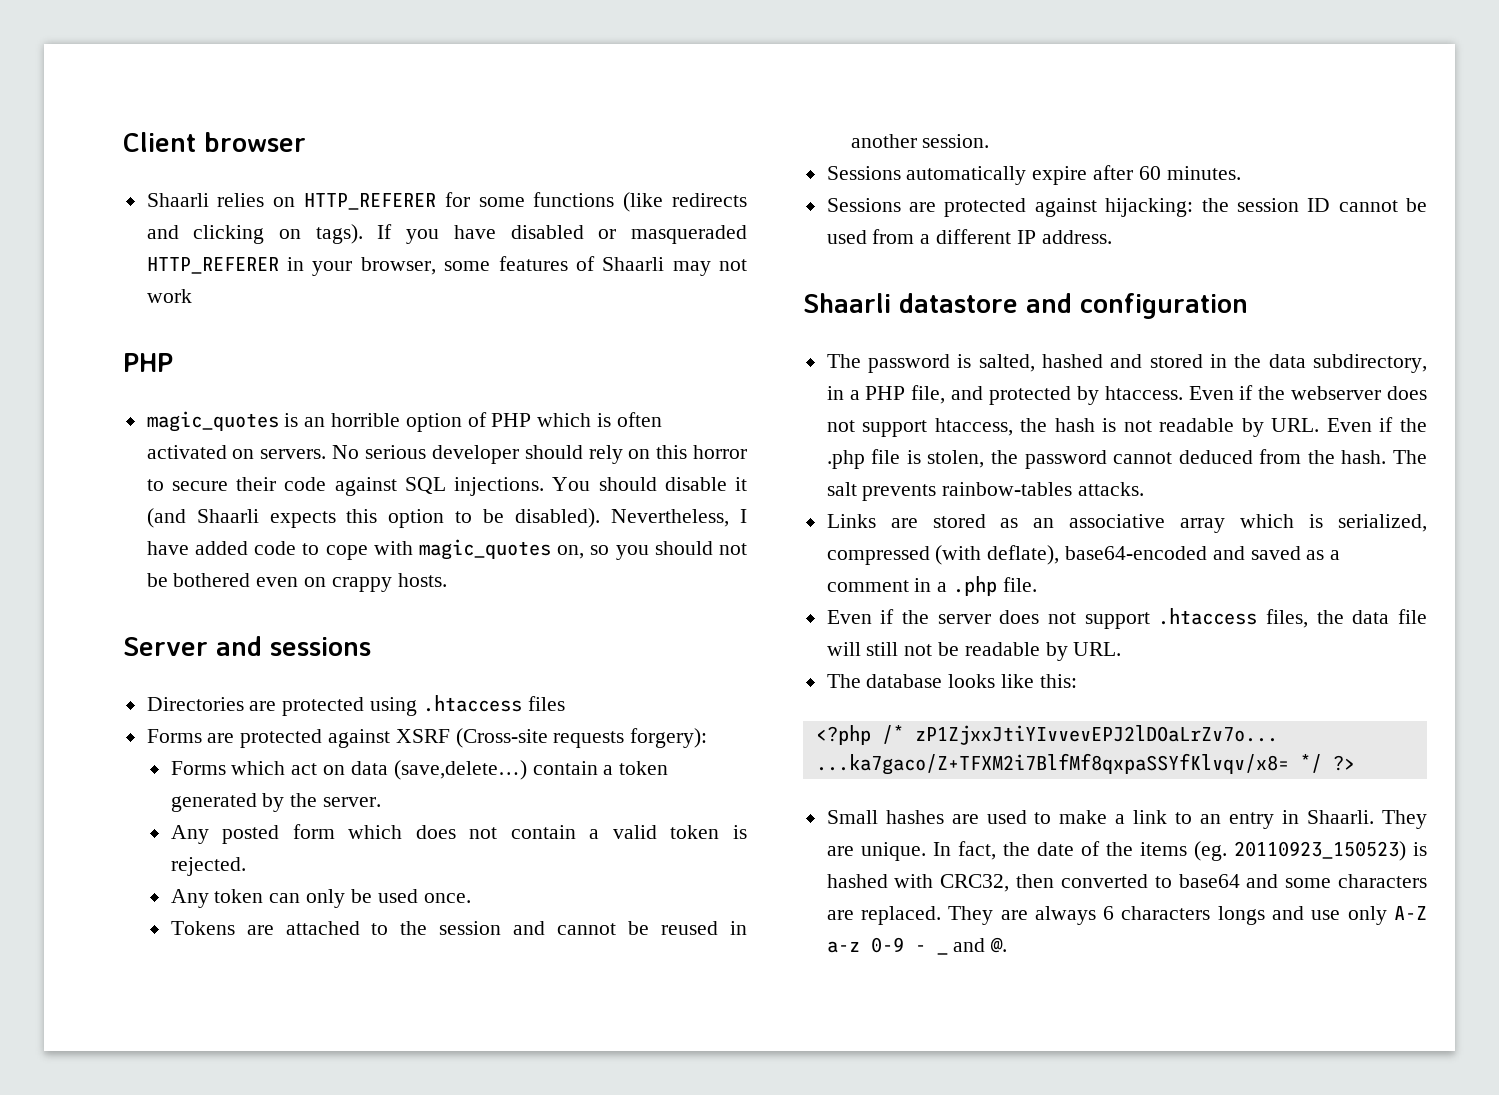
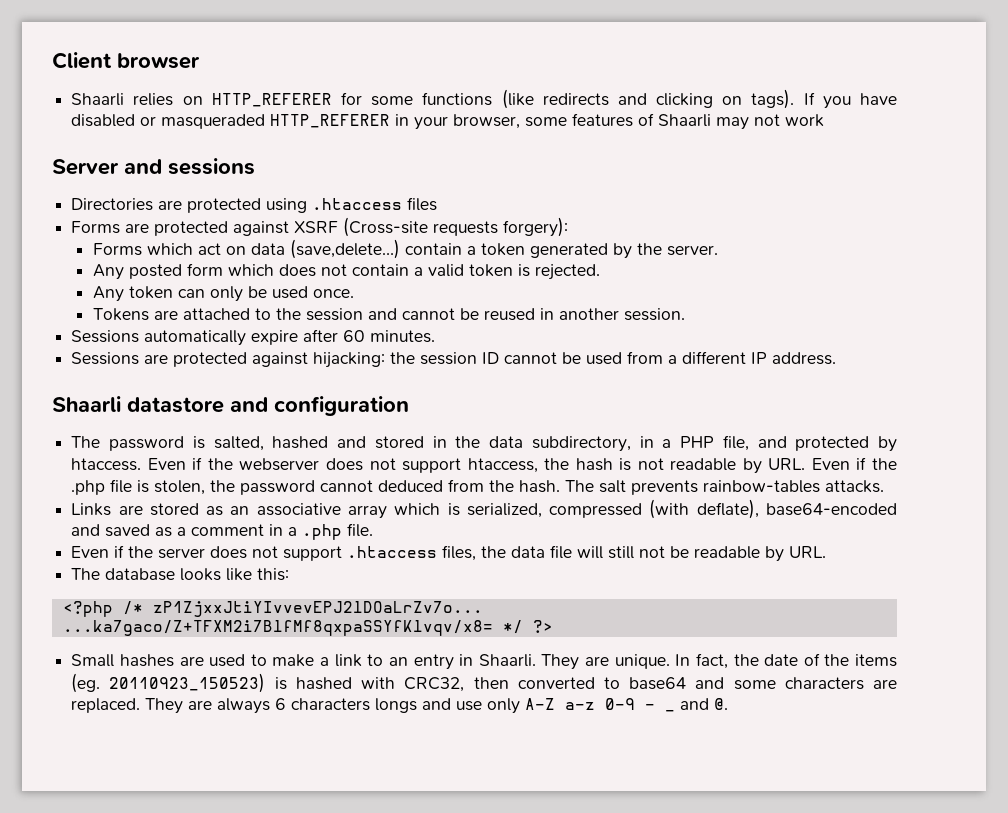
[123,353,173,372] [146,411,662,432] [146,445,747,464] [146,477,747,496] [146,508,748,528] [146,539,747,560] [146,573,447,592] // PHP // magic_quotes is an horrible option of PHP which is often activated on servers. No serious developer should rely on this horror to secure their code against SQL injections. You should disable it (and Shaarli expects this option to be disabled). Nevertheless, I have added code to cope with magic_quotes on, so you should not be bothered even on crappy hosts. -> (825, 120) none

